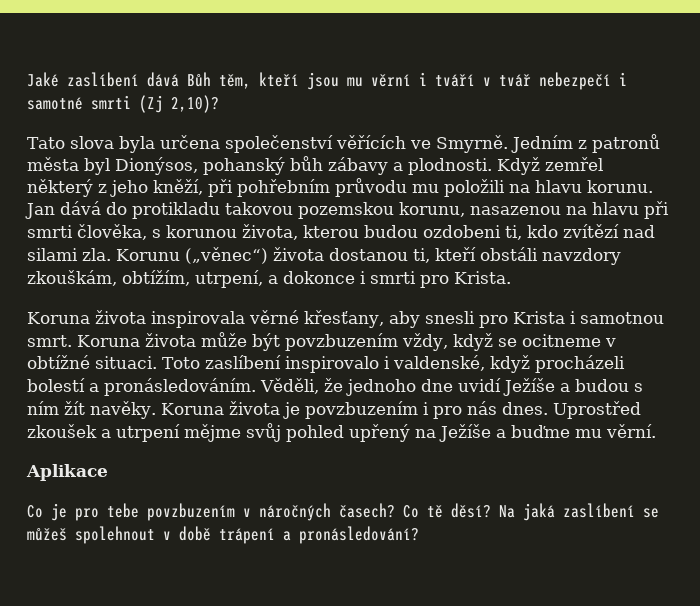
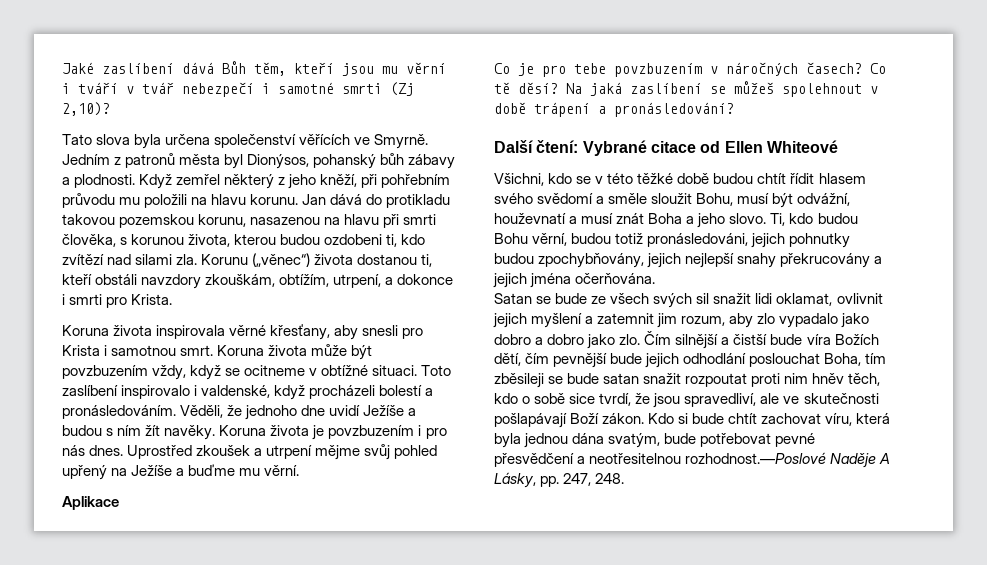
(419, 535) none -> [494,140,838,156] [494,173,866,186] [494,193,851,208] [494,213,858,228] [494,233,851,248] [494,253,883,268] [493,273,656,288] [494,293,883,308] [493,313,870,328] [494,331,879,349] [494,353,887,368] [494,373,881,388] [494,393,879,408] [494,413,891,428] [494,433,816,448] [494,452,891,468] [494,472,625,488] // Další čtení: Vybrané citace od Ellen Whiteové // Všichni, kdo se v této těžké době budou chtít řídit hlasem svého svědomí a směle sloužit Bohu, musí být odvážní, houževnatí a musí znát Boha a jeho slovo. Ti, kdo budou Bohu věrní, budou totiž pronásledováni, jejich pohnutky budou zpochybňovány, jejich nejlepší snahy překrucovány a jejich jména očerňována. // Satan se bude ze všech svých sil snažit lidi oklamat, ovlivnit jejich myšlení a zatemnit jim rozum, aby zlo vypadalo jako dobro a dobro jako zlo. Čím silnější a čistší bude víra Božích dětí, čím pevnější bude jejich odhodlání poslouchat Boha, tím zběsileji se bude satan snažit rozpoutat proti nim hněv těch, kdo o sobě sice tvrdí, že jsou spravedliví, ale ve skutečnosti pošlapávají Boží zákon. Kdo si bude chtít zachovat víru, která byla jednou dána svatým, bude potřebovat pevné přesvědčení a neotřesitelnou rozhodnost.—Poslové Naděje A Lásky, pp. 247, 248.

